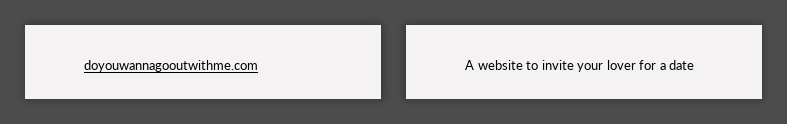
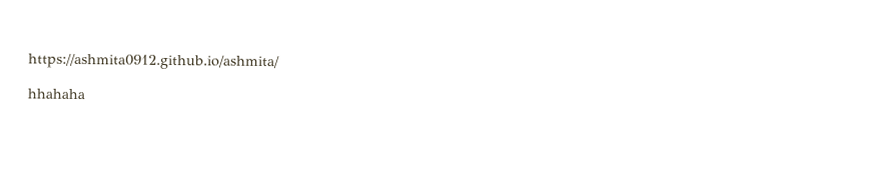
[84,60,258,72] [465,60,695,72] doyouwannagooutwithme.com // A website to invite your lover for a date -> [28,53,280,71] [27,88,85,100] https://ashmita0912.github.io/ashmita/ // hhahaha

